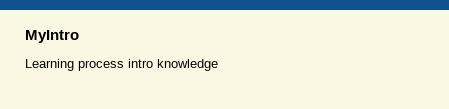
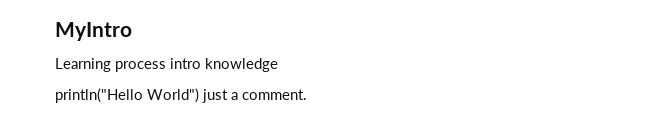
(218, 65) none -> [55,88,307,103] // println("Hello World") just a comment.

